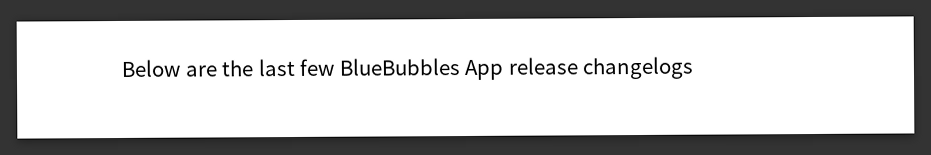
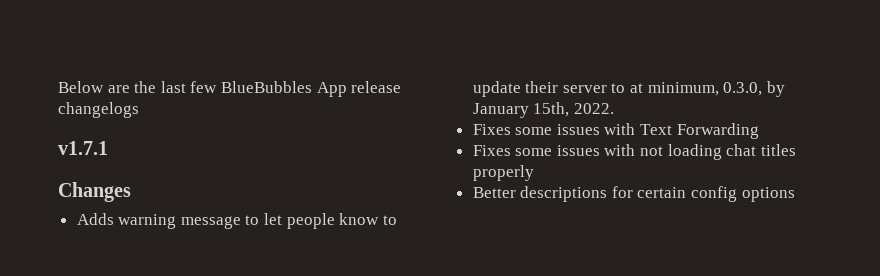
(695, 68) none -> [58,141,108,155] [58,182,131,202] [76,213,397,229] [472,81,785,97] [472,102,614,118] [472,123,759,139] [472,144,796,160] [472,165,534,181] [472,186,795,202] // v1.7.1 // Changes // Adds warning message to let people know to update their server to at minimum, 0.3.0, by January 15th, 2022. // Fixes some issues with Text Forwarding // Fixes some issues with not loading chat titles properly // Better descriptions for certain config options

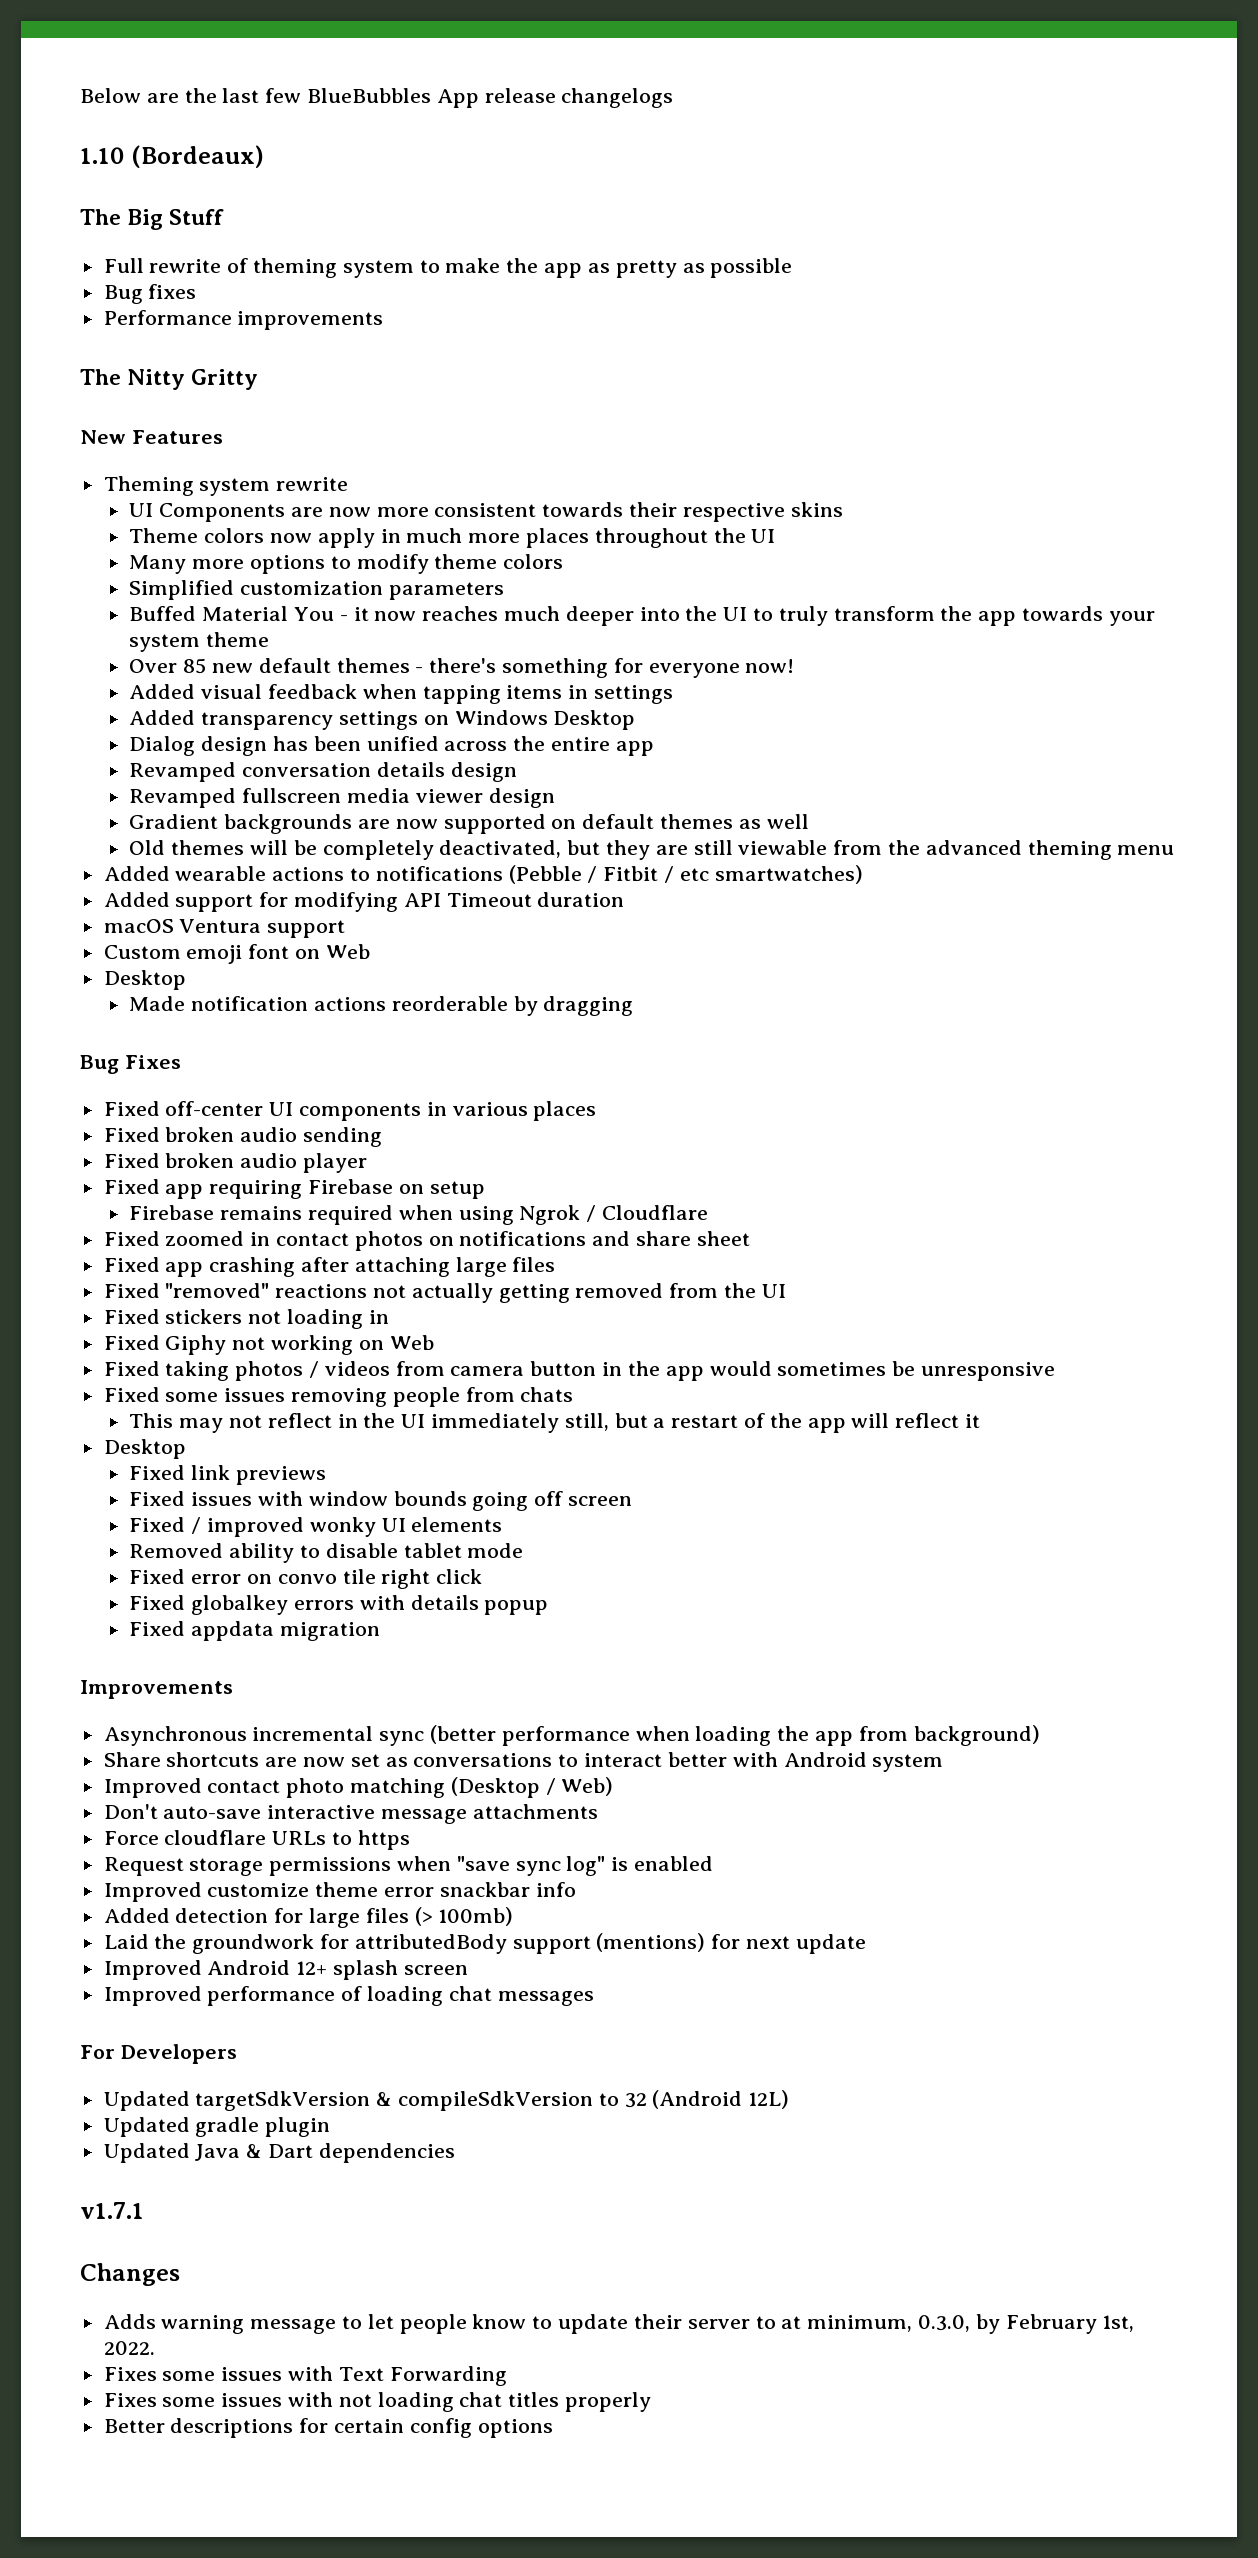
(139, 110) none -> [80,145,264,168] [80,209,225,230] [103,258,793,278] [103,284,197,304] [103,310,384,330] [80,369,259,390] [80,430,223,444] [103,476,349,496] [129,502,843,522] [129,528,776,548] [129,554,564,574] [129,580,504,600] [129,606,1155,626] [129,632,270,652] [129,658,795,678] [129,684,673,704] [129,710,636,730] [129,736,654,756] [129,762,517,782] [129,788,555,808] [129,814,809,834] [129,840,1175,860] [103,865,863,884] [103,892,625,912] [103,919,346,938] [103,944,370,964] [103,970,186,990] [129,996,634,1016] [80,1055,181,1074] [103,1101,597,1121] [103,1127,383,1147] [103,1153,368,1173] [103,1179,485,1199] [129,1205,708,1225] [103,1231,750,1251] [103,1257,556,1277] [103,1283,786,1303] [103,1309,389,1329] [103,1335,434,1355] [103,1361,1055,1381] [103,1387,574,1407] [129,1413,980,1433] [103,1439,186,1459] [129,1465,326,1485] [129,1491,632,1511] [129,1517,503,1537] [129,1543,524,1563] [129,1569,483,1589] [129,1595,549,1615] [129,1621,380,1641] [80,1680,233,1699] [103,1725,1040,1746] [103,1752,944,1772] [103,1777,614,1798] [103,1804,598,1824] [103,1830,410,1850] [103,1856,714,1876] [103,1882,576,1902] [103,1907,514,1928] [103,1933,866,1954] [103,1960,468,1980] [103,1986,594,2006] [80,2044,237,2064] [103,2090,790,2111] [103,2117,331,2137] [103,2143,455,2163] // 1.10 (Bordeaux) // The Big Stuff // Full rewrite of theming system to make the app as pretty as possible // Bug fixes // Performance improvements // The Nitty Gritty // New Features // Theming system rewrite // UI Components are now more consistent towards their respective skins // Theme colors now apply in much more places throughout the UI // Many more options to modify theme colors // Simplified customization parameters // Buffed Material You - it now reaches much deeper into the UI to truly transform the app towards your system theme // Over 85 new default themes - there's something for everyone now! // Added visual feedback when tapping items in settings // Added transparency settings on Windows Desktop // Dialog design has been unified across the entire app // Revamped conversation details design // Revamped fullscreen media viewer design // Gradient backgrounds are now supported on default themes as well // Old themes will be completely deactivated, but they are still viewable from the advanced theming menu // Added wearable actions to notifications (Pebble / Fitbit / etc smartwatches) // Added support for modifying API Timeout duration // macOS Ventura support // Custom emoji font on Web // Desktop // Made notification actions reorderable by dragging // Bug Fixes // Fixed off-center UI components in various places // Fixed broken audio sending // Fixed broken audio player // Fixed app requiring Firebase on setup // Firebase remains required when using Ngrok / Cloudflare // Fixed zoomed in contact photos on notifications and share sheet // Fixed app crashing after attaching large files // Fixed "removed" reactions not actually getting removed from the UI // Fixed stickers not loading in // Fixed Giphy not working on Web // Fixed taking photos / videos from camera button in the app would sometimes be unresponsive // Fixed some issues removing people from chats // This may not reflect in the UI immediately still, but a restart of the app will reflect it // Desktop // Fixed link previews // Fixed issues with window bounds going off screen // Fixed / improved wonky UI elements // Removed ability to disable tablet mode // Fixed error on convo tile right click // Fixed globalkey errors with details popup // Fixed appdata migration // Improvements // Asynchronous incremental sync (better performance when loading the app from background) // Share shortcuts are now set as conversations to interact better with Android system // Improved contact photo matching (Desktop / Web) // Don't auto-save interactive message attachments // Force cloudflare URLs to https // Request storage permissions when "save sync log" is enabled // Improved customize theme error snackbar info // Added detection for large files (> 100mb) // Laid the groundwork for attributedBody support (mentions) for next update // Improved Android 12+ splash screen // Improved performance of loading chat messages // For Developers // Updated targetSdkVersion & compileSdkVersion to 32 (Android 12L) // Updated gradle plugin // Updated Java & Dart dependencies
[472,102,570,118] January 15th, -> [1005,2314,1135,2334] February 1st,

